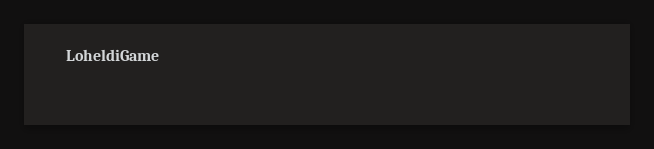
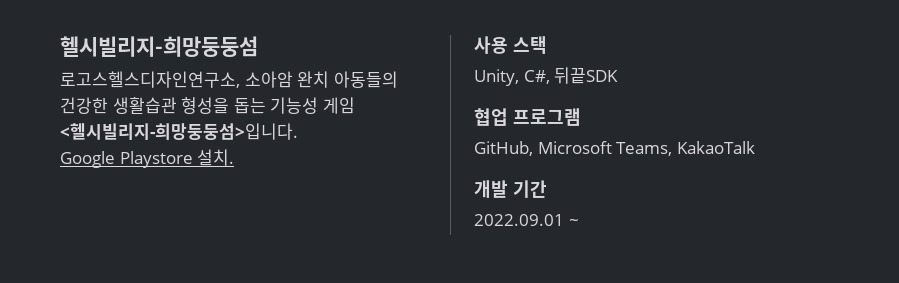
[66,49,159,61] LoheldiGame -> [60,36,258,57] [60,71,398,88] [60,97,355,114] [60,123,298,140] [60,149,235,168] [474,36,547,54] [474,67,619,86] [474,108,581,126] [474,141,755,156] [474,180,547,198] [474,214,579,226] 헬시빌리지-희망둥둥섬 // 로고스헬스디자인연구소, 소아암 완치 아동들의 건강한 생활습관 형성을 돕는 기능성 게임 <헬시빌리지-희망둥둥섬>입니다. // Google Playstore 설치. // 사용 스택 // Unity, C#, 뒤끝SDK // 협업 프로그램 // GitHub, Microsoft Teams, KakaoTalk // 개발 기간 // 2022.09.01 ~

